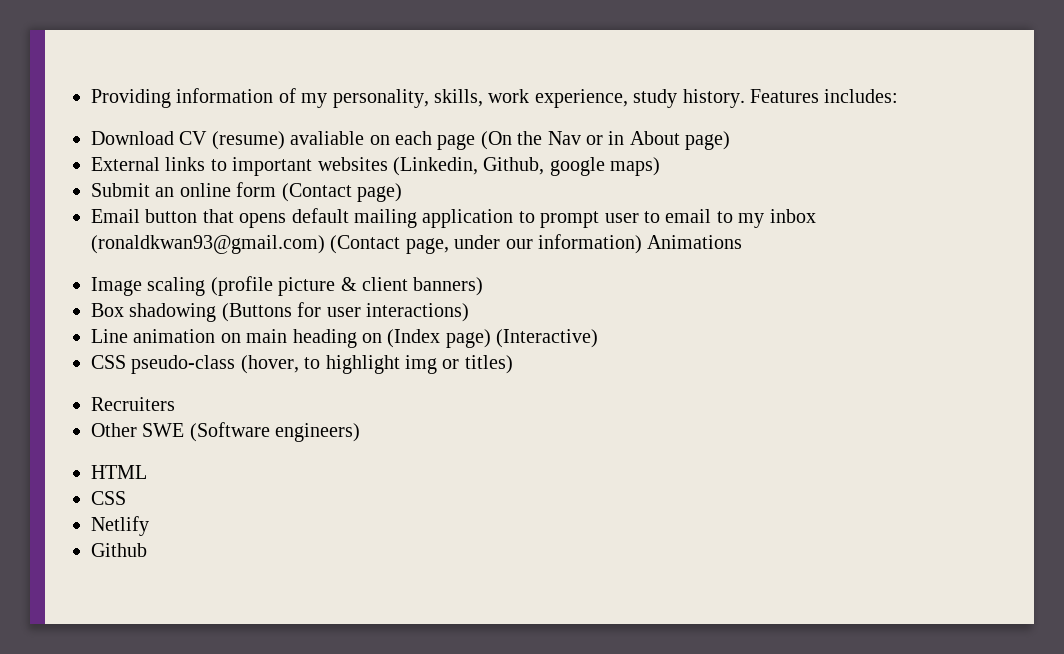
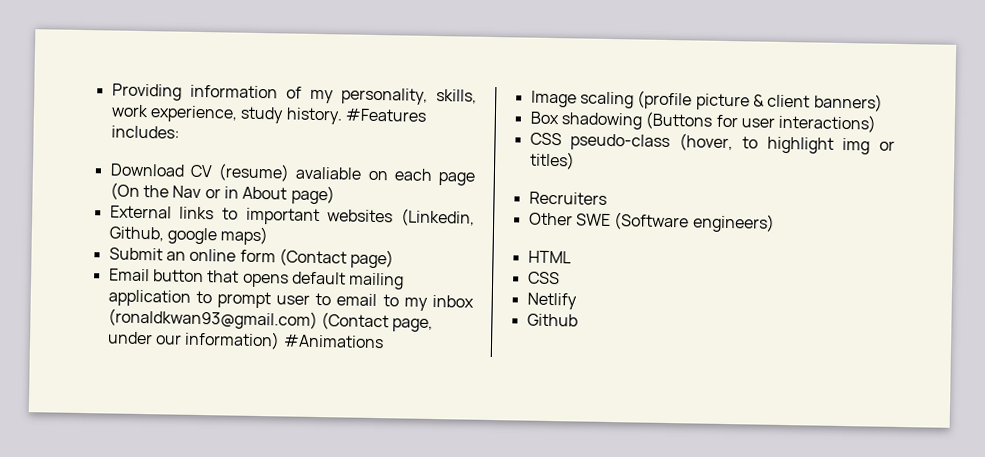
[749,89,819,103] Features -> [344,108,427,122] #Features
[647,235,743,249] Animations -> [282,334,384,349] #Animations
[91,329,599,348] // Line animation on main heading on (Index page) (Interactive) -> (877, 123) none

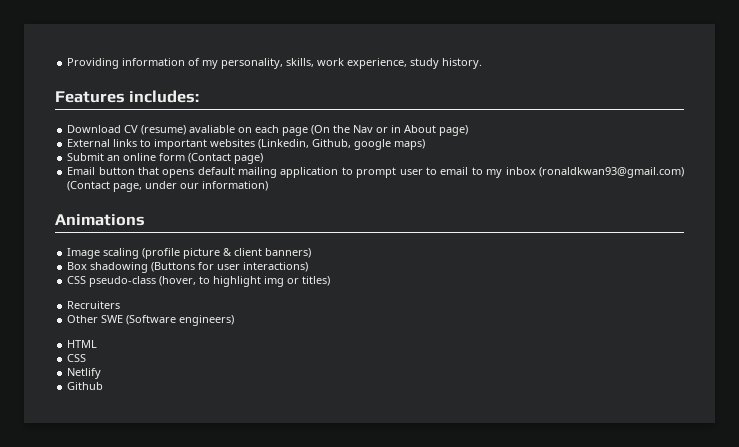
[344,108,427,122] #Features -> [55,91,125,103] // Features
[282,334,384,349] #Animations -> [55,214,145,226] // Animations

